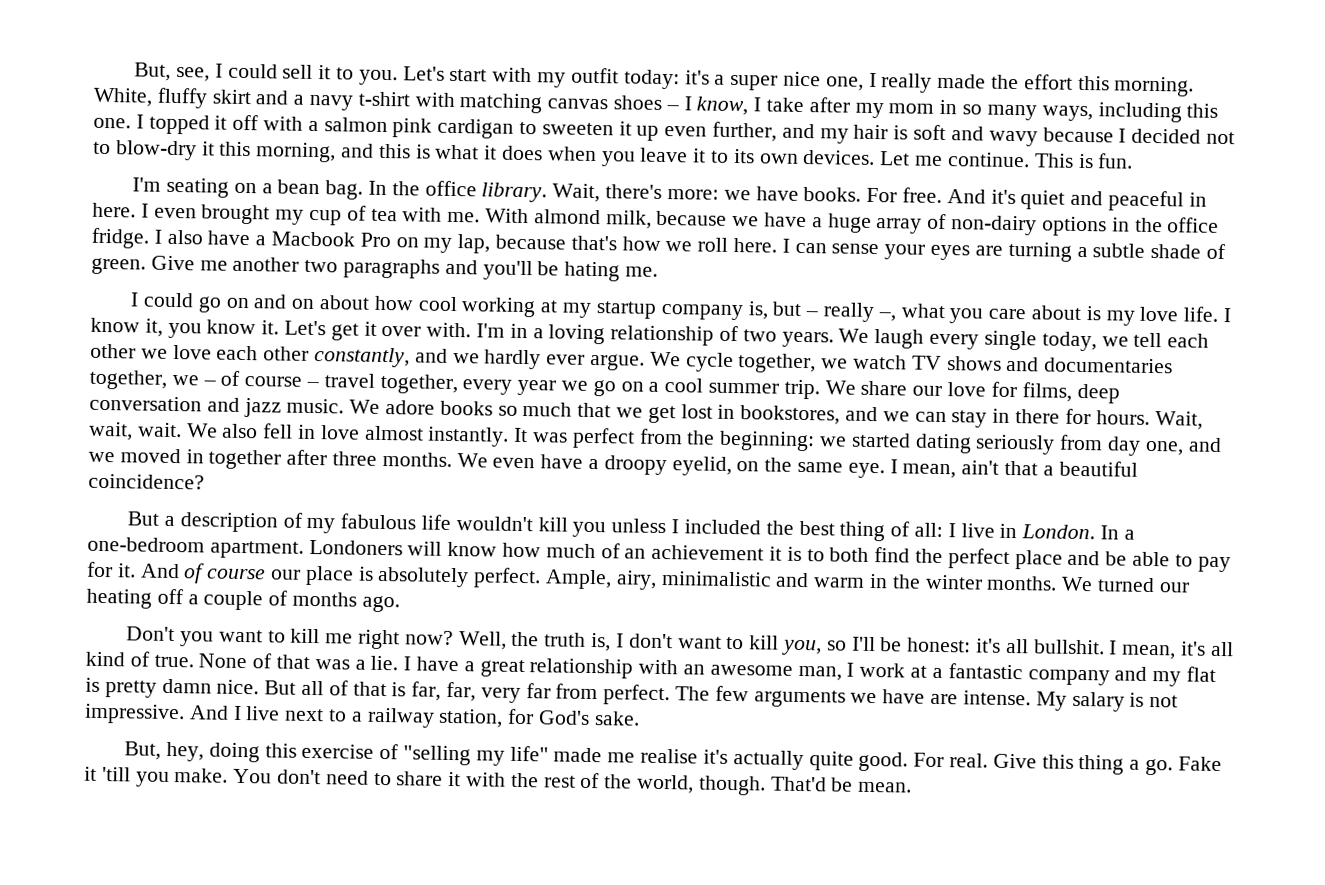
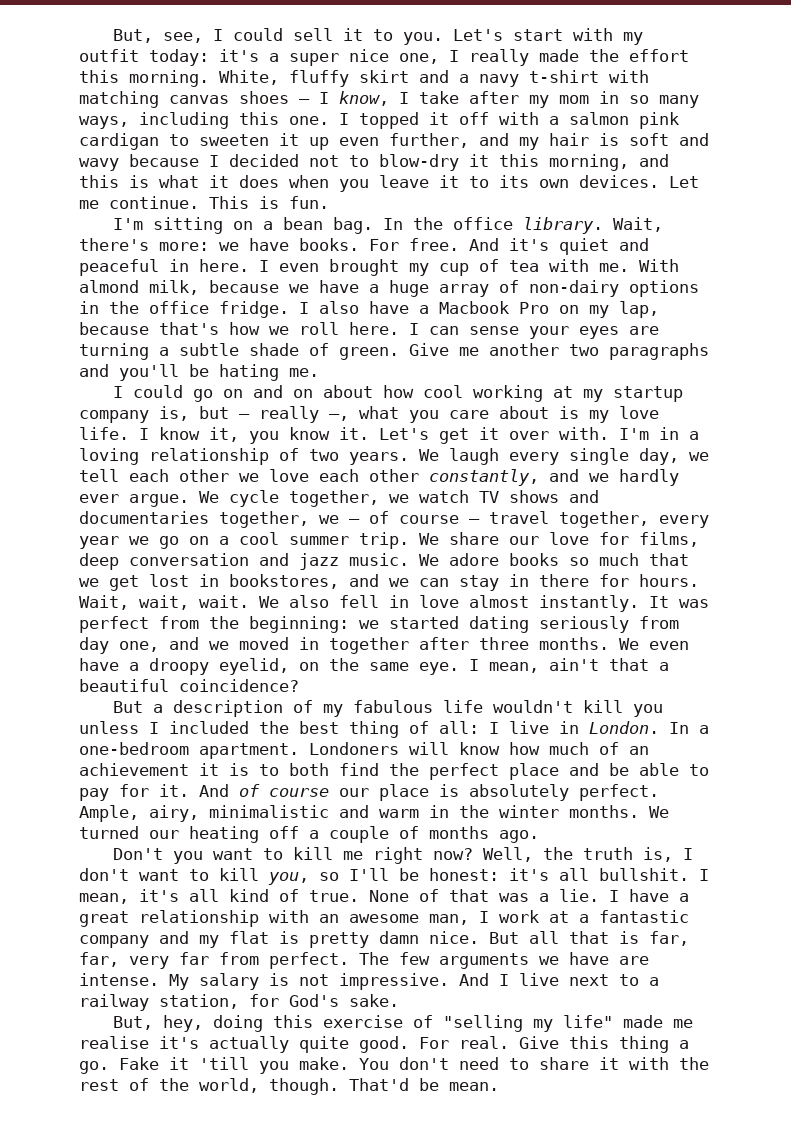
[166,177,230,198] seating -> [152,217,223,234] sitting
[1041,331,1097,352] today, -> [639,448,679,465] day,
[328,680,349,696] of -> (559, 937) none

